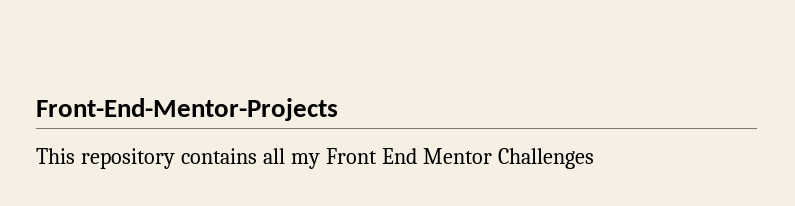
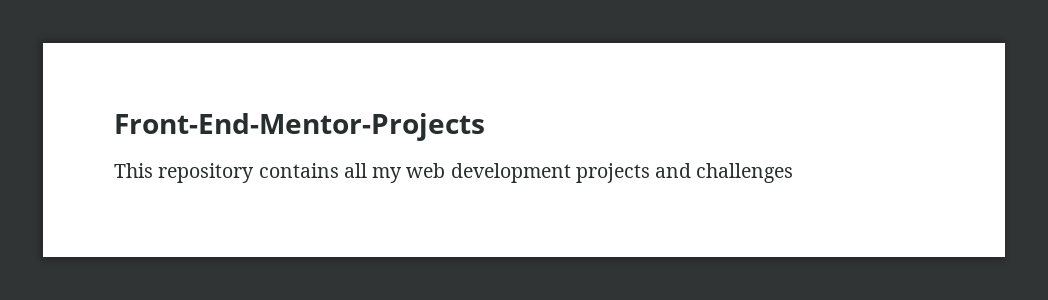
[325,148,594,169] Front End Mentor Challenges -> [406,163,794,183] web development projects and challenges

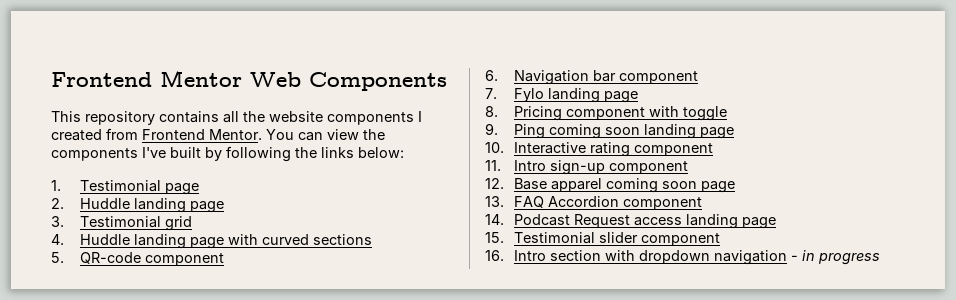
[114,113,485,141] Front-End-Mentor-Projects -> [51,70,447,91] Frontend Mentor Web Components
[372,163,794,183] my web development projects and challenges -> [243,111,422,125] [51,128,385,141] [51,146,404,162] [51,180,199,195] [51,198,224,213] [51,216,192,231] [51,234,372,249] [51,252,224,266] [485,70,698,85] [485,88,638,103] [485,106,727,121] [485,123,734,139] [485,142,713,157] [485,160,688,175] [485,178,735,193] [485,196,702,210] [485,214,776,229] [485,232,720,246] [485,250,880,265] the website components I created from Frontend Mentor. You can view the components I've built by following the links below: // 1. Testimonial page // 2. Huddle landing page // 3. Testimonial grid // 4. Huddle landing page with curved sections // 5. QR-code component // 6. Navigation bar component // 7. Fylo landing page // 8. Pricing component with toggle // 9. Ping coming soon landing page // 10. Interactive rating component // 11. Intro sign-up component // 12. Base apparel coming soon page // 13. FAQ Accordion component // 14. Podcast Request access landing page // 15. Testimonial slider component // 16. Intro section with dropdown navigation - in progress

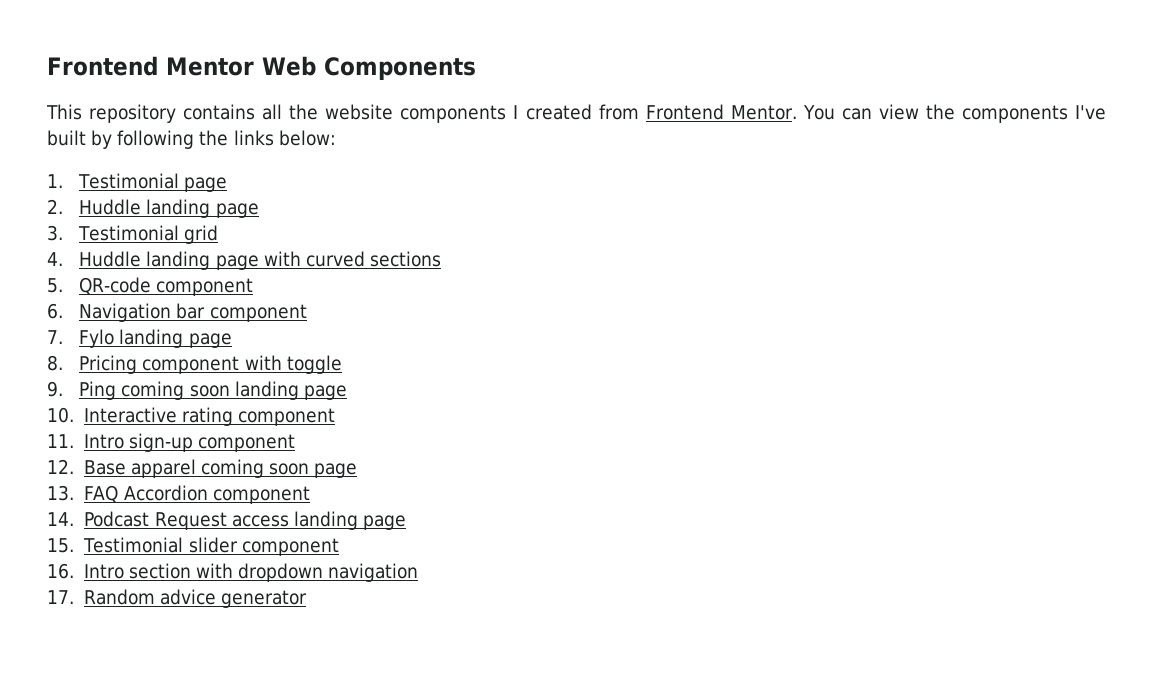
[790,250,880,265] - in progress -> [47,589,307,608] // 17. Random advice generator

